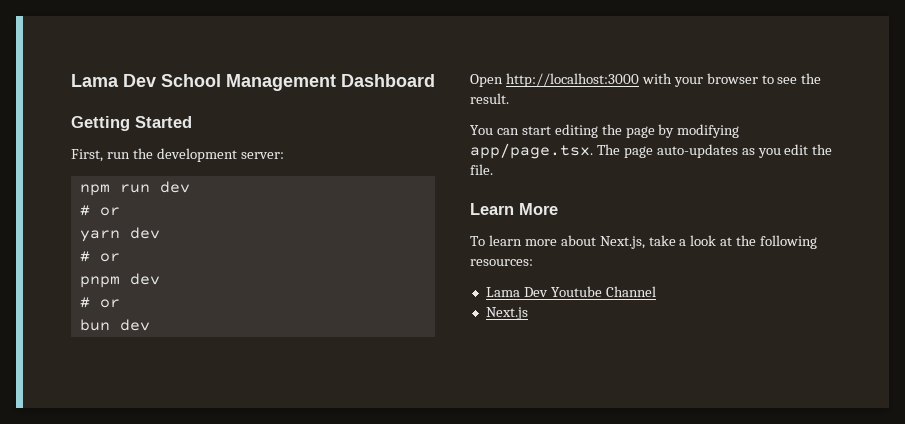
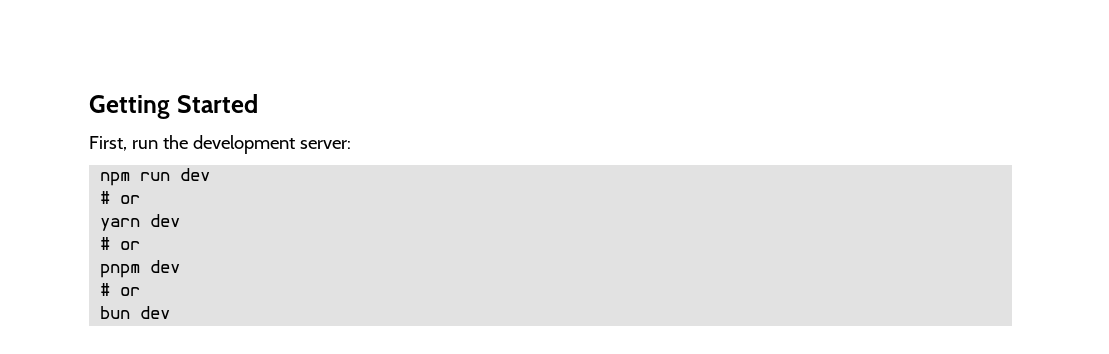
[71,74,435,91] Lama Dev School Management Dashboard // -> (89, 107) none
[470,73,822,87] [470,93,509,104] [470,124,740,138] [470,143,833,159] [470,164,493,175] [470,203,558,215] [470,235,818,249] [470,259,533,266] [485,286,656,297] [485,307,528,320] // Open http://localhost:3000 with your browser to see the result. // You can start editing the page by modifying app/page.tsx. The page auto-updates as you edit the file. // Learn More // To learn more about Next.js, take a look at the following resources: // Lama Dev Youtube Channel // Next.js -> (171, 312) none

